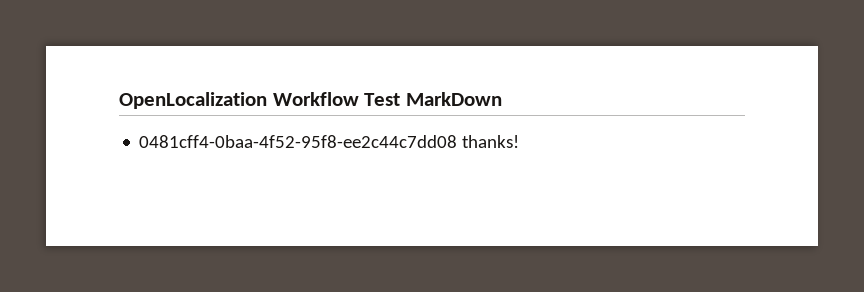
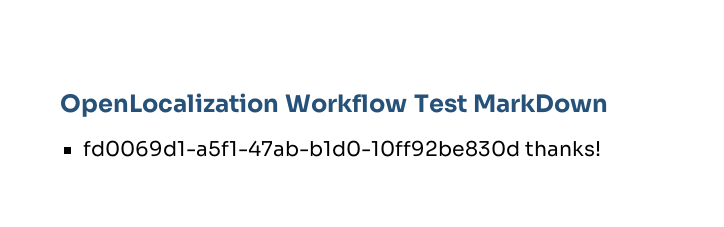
[139,135,458,148] 0481cff4-0baa-4f52-95f8-ee2c44c7dd08 -> [82,140,520,157] fd0069d1-a5f1-47ab-b1d0-10ff92be830d

